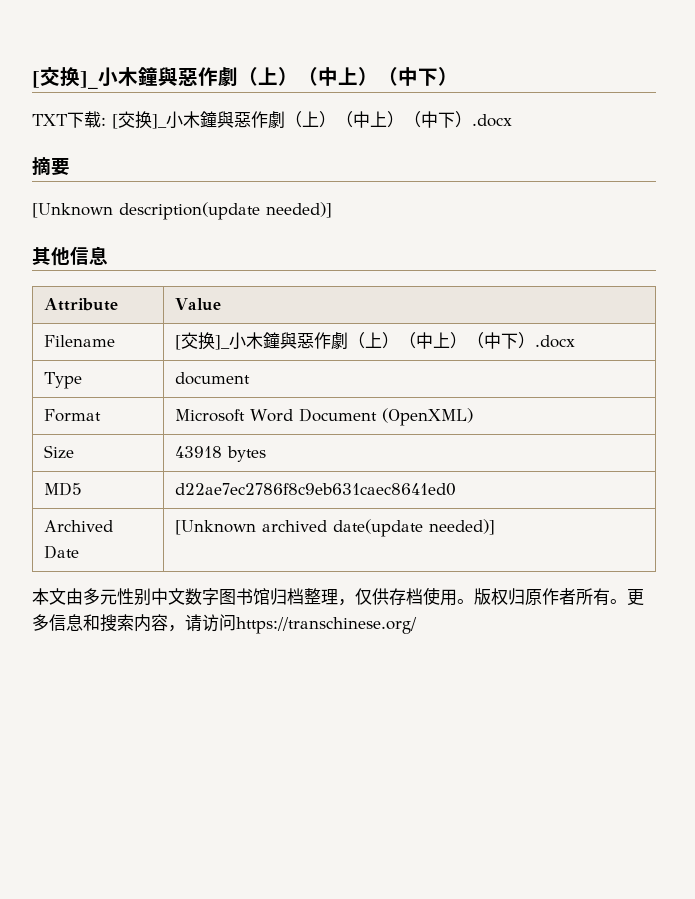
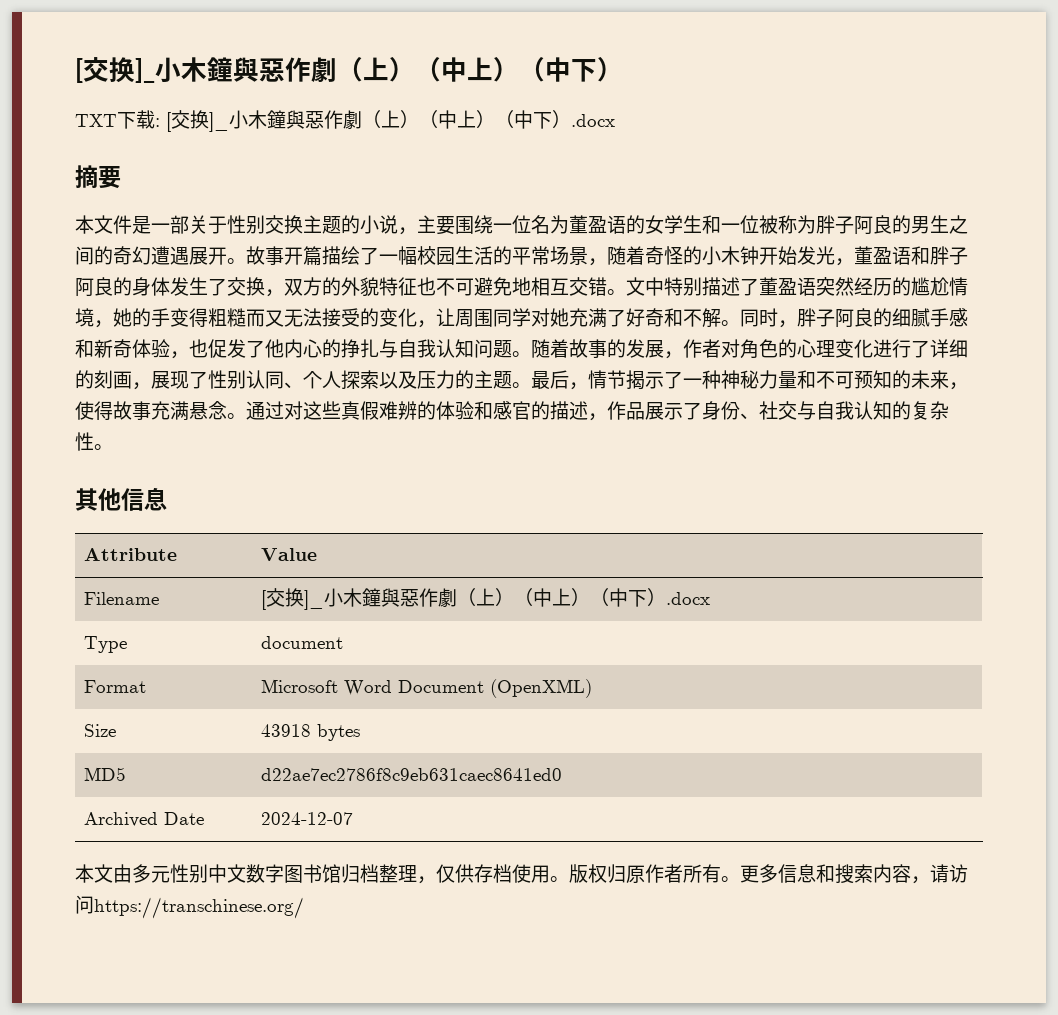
[32,202,332,220] [Unknown description(update needed)] -> [75,215,968,235] [75,246,968,266] [75,277,968,297] [75,308,968,328] [75,339,968,359] [75,370,968,390] [75,401,949,421] [75,432,113,451] 本文件是一部关于性别交换主题的小说，主要围绕一位名为董盈语的女学生和一位被称为胖子阿良的男生之间的奇幻遭遇展开。故事开篇描绘了一幅校园生活的平常场景，随着奇怪的小木钟开始发光，董盈语和胖子阿良的身体发生了交换，双方的外貌特征也不可避免地相互交错。文中特别描述了董盈语突然经历的尴尬情境，她的手变得粗糙而又无法接受的变化，让周围同学对她充满了好奇和不解。同时，胖子阿良的细腻手感和新奇体验，也促发了他内心的挣扎与自我认知问题。随着故事的发展，作者对角色的心理变化进行了详细的刻画，展现了性别认同、个人探索以及压力的主题。最后，情节揭示了一种神秘力量和不可预知的未来，使得故事充满悬念。通过对这些真假难辨的体验和感官的描述，作品展示了身份、社交与自我认知的复杂性。
[175,519,496,537] [Unknown archived date(update needed)] -> [260,812,353,825] 2024-12-07

